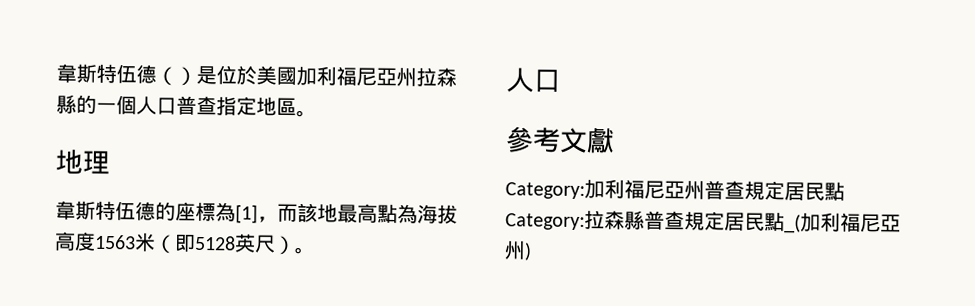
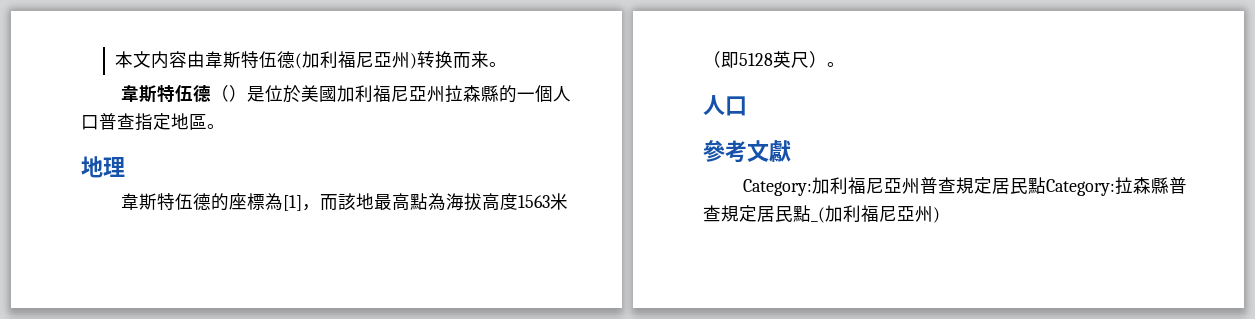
(56, 73) none -> [114,51,507,69] 本文内容由韋斯特伍德(加利福尼亞州)转换而来。 //

